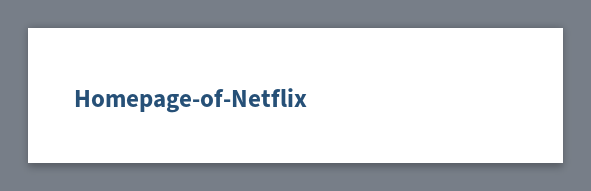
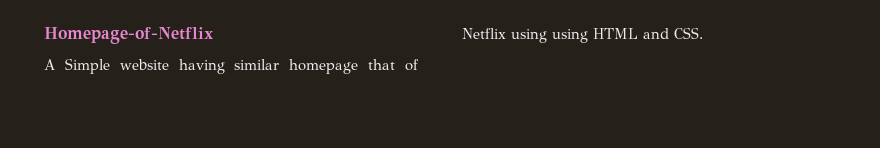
(307, 100) none -> [44,58,419,74] [462,27,703,43] // A Simple website having similar homepage that of Netflix using using HTML and CSS.

